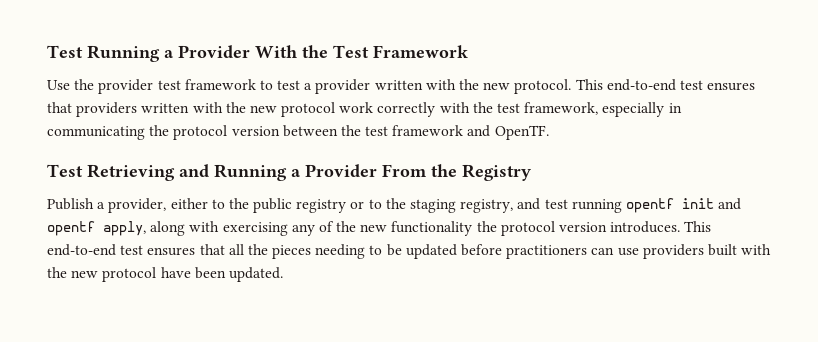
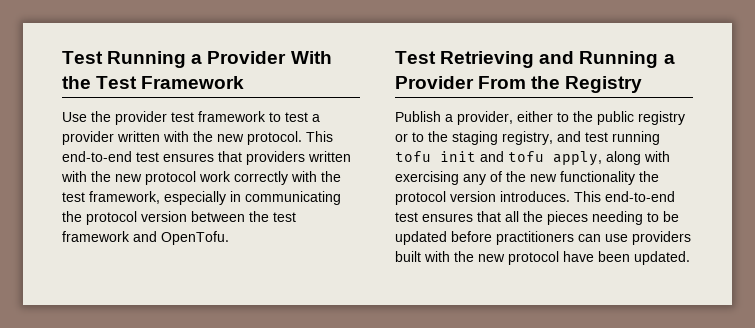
[494,125,549,140] OpenTF. -> [161,231,229,245] OpenTofu.
[625,198,674,213] opentf -> [395,151,431,162] tofu
[47,221,95,236] opentf -> [508,151,544,162] tofu

